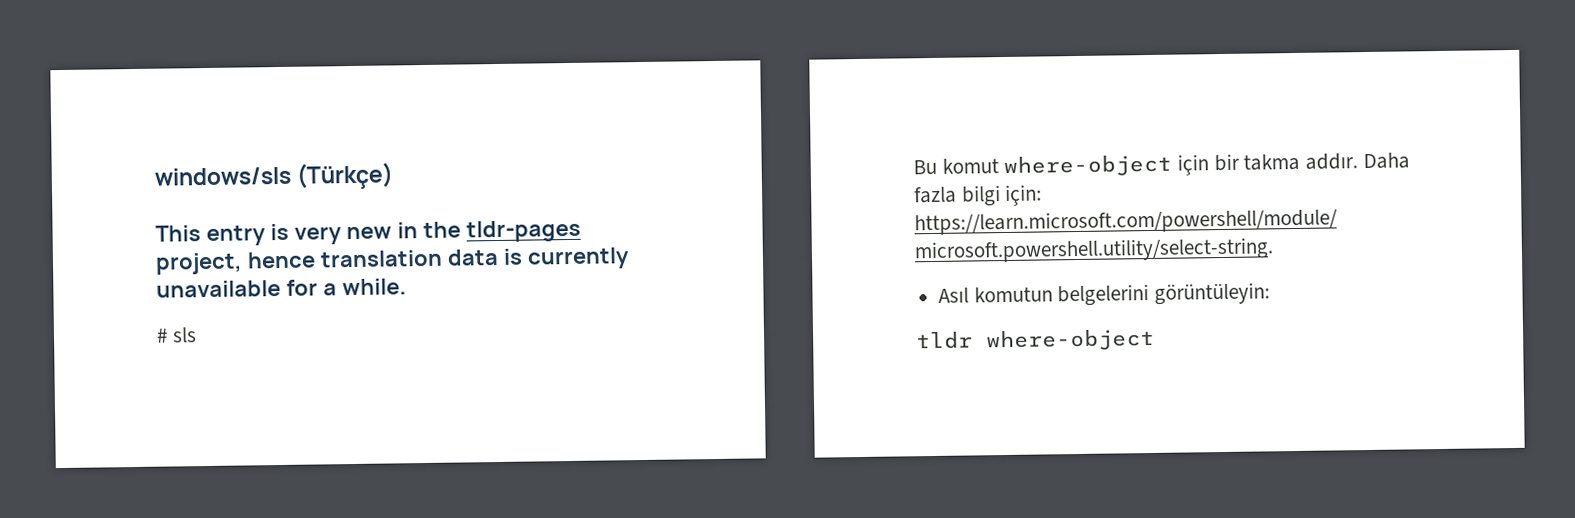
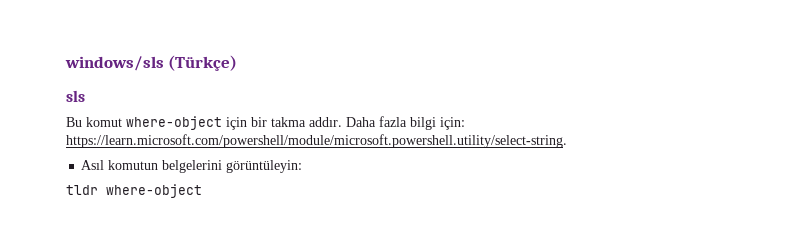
[155,219,581,247] [155,247,630,275] [156,278,407,298] [156,328,168,343] This entry is very new in the tldr-pages project, hence translation data is currently unavailable for a while. // # -> (238, 63) none

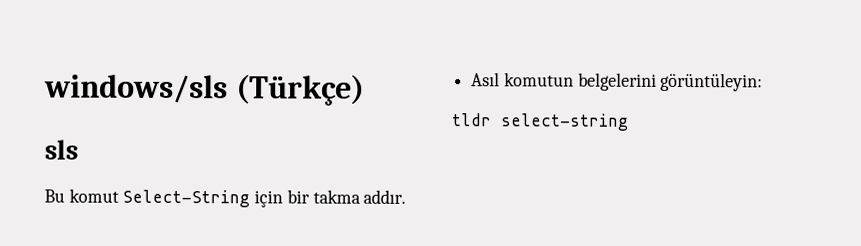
[126,116,222,130] where-object -> [122,189,251,208] Select-String
[346,116,465,130] [66,134,567,148] Daha fazla bilgi için: https://learn.microsoft.com/powershell/module/microsoft.powershell.utility/select-string. -> (407, 196) none
[106,184,202,198] where-object -> [500,113,629,131] select-string

